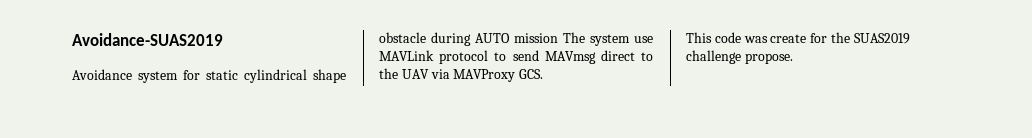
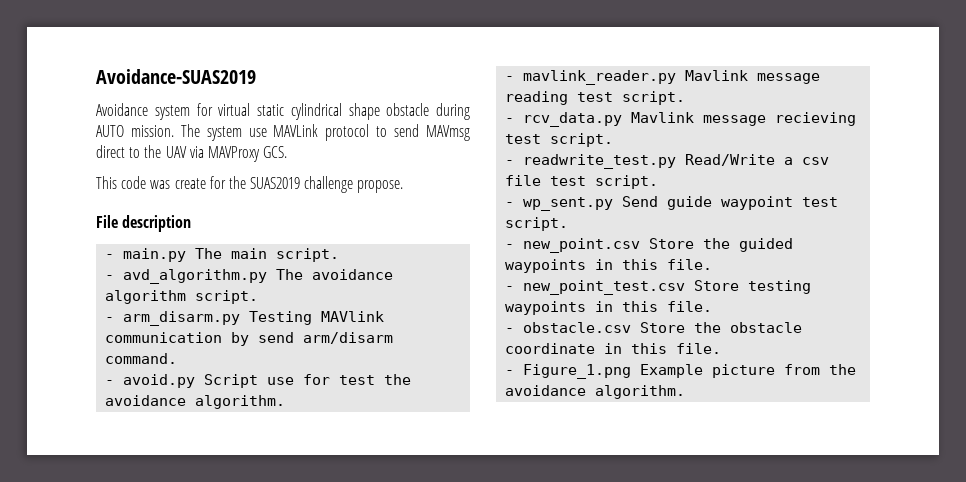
(200, 75) none -> [218,103,251,116] virtual
[514,33,558,43] mission -> [130,125,174,137] mission.
(793, 58) none -> [96,215,192,232] [105,248,340,262] [105,269,394,284] [105,290,259,304] [105,311,385,326] [105,332,394,346] [105,353,178,364] [105,374,412,388] [105,395,286,409] [505,70,821,85] [505,91,686,105] [505,112,857,127] [505,133,614,147] [505,154,830,169] [505,175,659,189] [505,196,839,211] [505,217,569,231] [505,238,794,253] [505,259,713,273] [505,280,812,295] [505,301,713,315] [505,322,803,333] [505,343,722,354] [505,364,857,379] [505,385,686,399] // File description // - main.py The main script. // - avd_algorithm.py The avoidance algorithm script. // - arm_disarm.py Testing MAVlink communication by send arm/disarm command. // - avoid.py Script use for test the avoidance algorithm. // - mavlink_reader.py Mavlink message reading test script. // - rcv_data.py Mavlink message recieving test script. // - readwrite_test.py Read/Write a csv file test script. // - wp_sent.py Send guide waypoint test script. // - new_point.csv Store the guided waypoints in this file. // - new_point_test.csv Store testing waypoints in this file. // - obstacle.csv Store the obstacle coordinate in this file. // - Figure_1.png Example picture from the avoidance algorithm.

